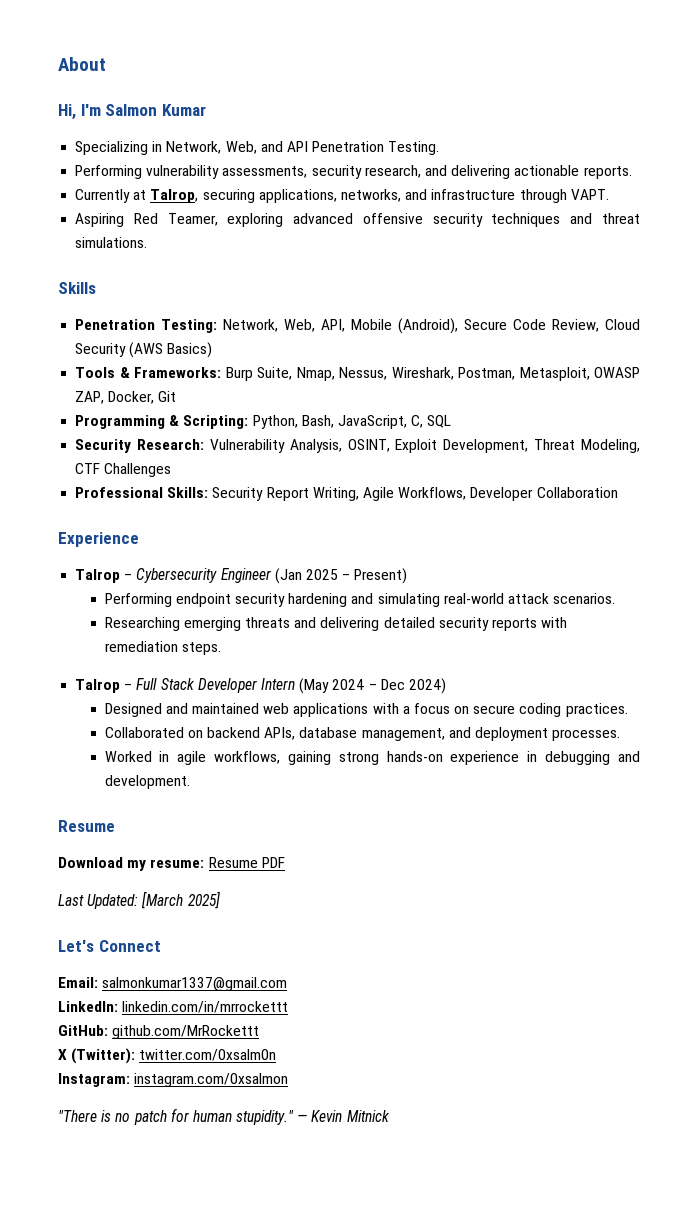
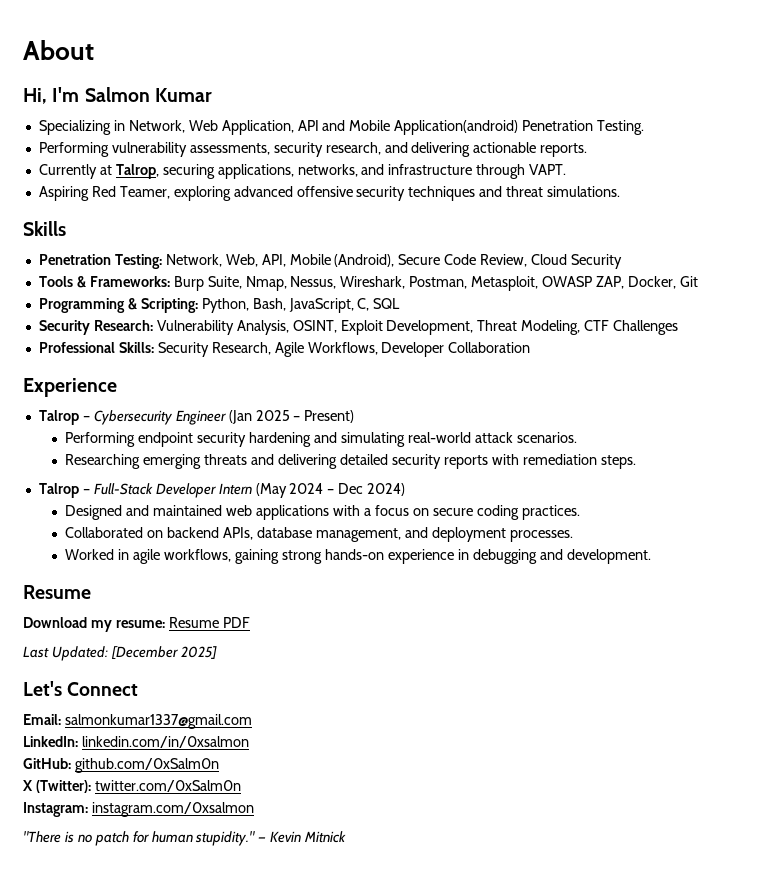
[225,141,308,154] Web, and API -> [188,120,519,135] Web Application, API and Mobile Application(android)
[129,342,213,358] (AWS Basics) -> (623, 261) none
[266,487,359,501] Report Writing, -> [211,342,271,355] Research,
[136,678,195,690] Full Stack -> [93,483,153,495] Full-Stack
[141,891,184,909] [March -> [110,646,178,659] [December
[122,1001,289,1013] linkedin.com/in/mrrockettt -> [81,736,249,748] linkedin.com/in/0xsalmon
[112,1025,260,1039] github.com/MrRockettt -> [74,758,219,773] github.com/0xSalm0n
[139,1049,277,1061] twitter.com/0xsalm0n -> [94,780,241,792] twitter.com/0xSalm0n

